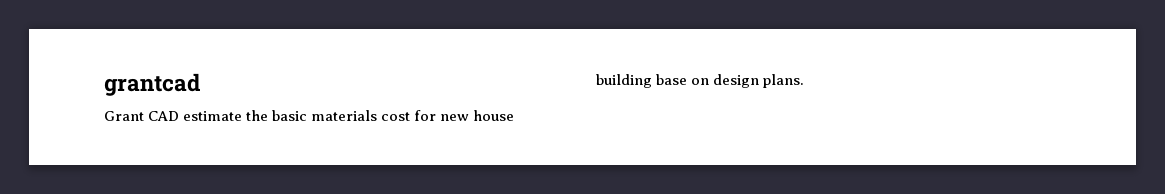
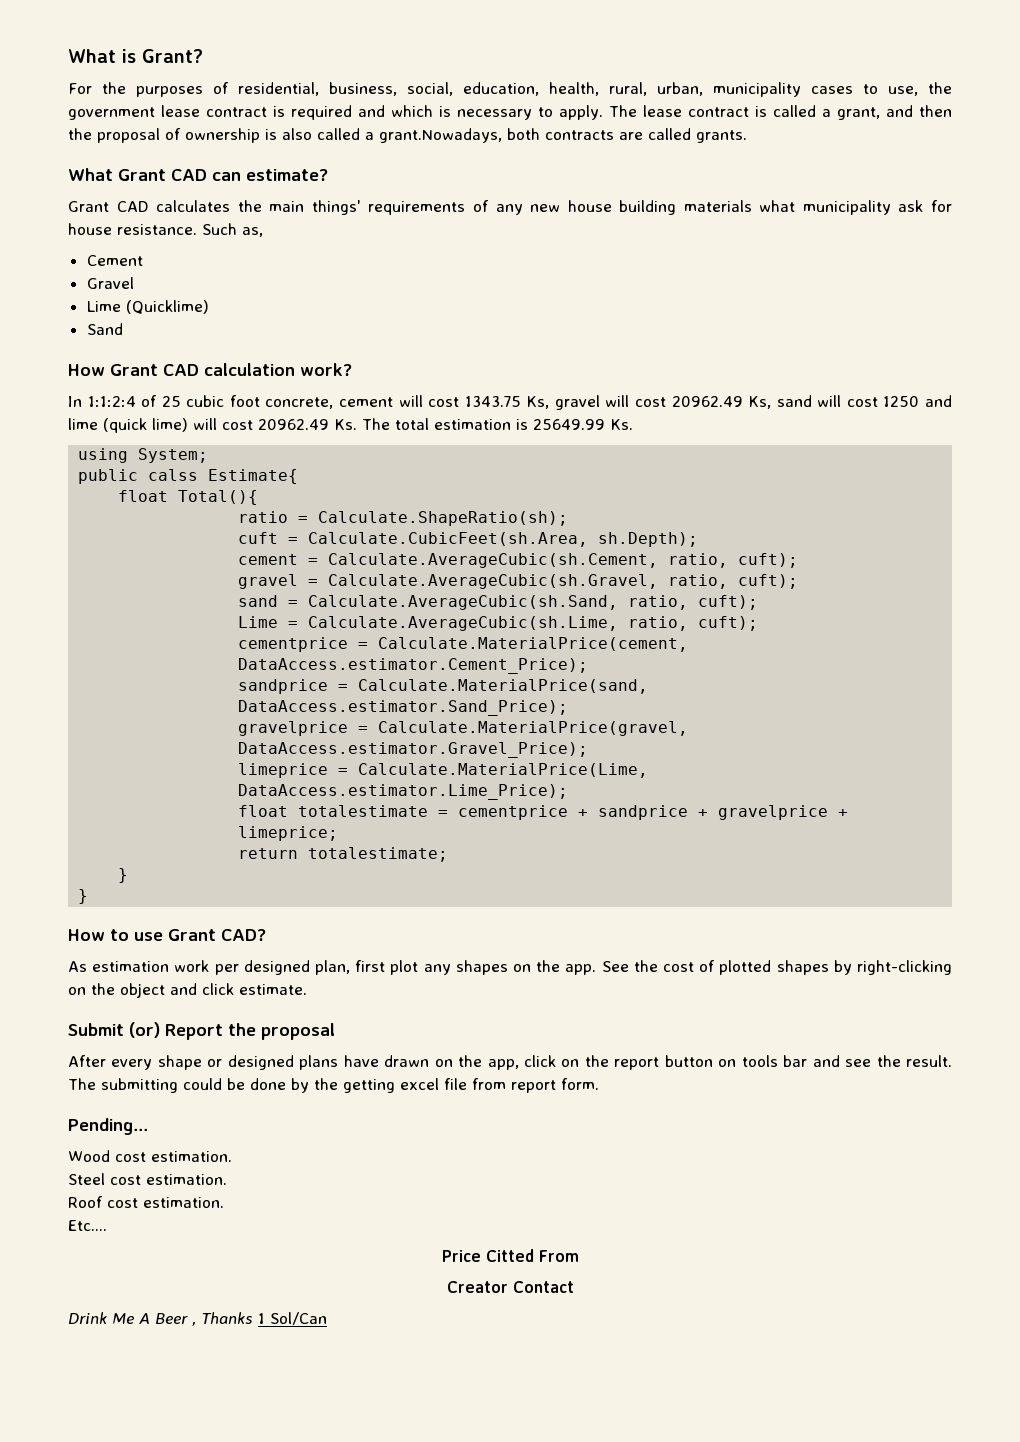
[104,73,200,96] [104,110,515,121] [596,74,805,88] grantcad // Grant CAD estimate the basic materials cost for new house building base on design plans. -> [68,49,203,63] [68,82,952,97] [68,105,952,120] [68,128,747,143] [68,168,328,181] [68,200,952,215] [68,223,263,237] [86,255,143,266] [86,277,134,289] [86,300,209,314] [86,323,123,335] [68,363,352,376] [68,395,952,410] [68,418,633,433] [78,448,209,463] [78,469,299,484] [118,490,259,505] [238,511,569,526] [238,532,699,547] [238,553,799,568] [238,574,799,589] [238,595,759,610] [238,616,759,631] [238,637,689,652] [238,658,589,674] [238,679,649,694] [238,700,569,716] [238,721,689,736] [238,742,589,758] [238,763,649,778] [238,784,569,800] [238,805,849,820] [238,826,339,841] [238,847,449,862] [118,868,129,883] [78,889,89,904] [68,929,266,941] [68,960,953,975] [68,983,307,998] [68,1022,335,1040] [68,1055,953,1070] [68,1078,599,1093] [68,1118,148,1135] [68,1150,232,1162] [68,1173,227,1185] [68,1196,224,1208] [68,1220,107,1231] [441,1249,579,1262] [446,1281,574,1293] [68,1312,327,1326] What is Grant? // For the purposes of residential, business, social, education, health, rural, urban, municipality cases to use, the government lease contract is required and which is necessary to apply. The lease contract is called a grant, and then the proposal of ownership is also called a grant.Nowadays, both contracts are called grants. // What Grant CAD can estimate? // Grant CAD calculates the main things' requirements of any new house building materials what municipality ask for house resistance. Such as, // Cement // Gravel // Lime (Quicklime) // Sand // How Grant CAD calculation work? // In 1:1:2:4 of 25 cubic foot concrete, cement will cost 1343.75 Ks, gravel will cost 20962.49 Ks, sand will cost 1250 and lime (quick lime) will cost 20962.49 Ks. The total estimation is 25649.99 Ks. // using System; // public calss Estimate{ // float Total(){ // ratio = Calculate.ShapeRatio(sh); // cuft = Calculate.CubicFeet(sh.Area, sh.Depth); // cement = Calculate.AverageCubic(sh.Cement, ratio, cuft); // gravel = Calculate.AverageCubic(sh.Gravel, ratio, cuft); // sand = Calculate.AverageCubic(sh.Sand, ratio, cuft); // Lime = Calculate.AverageCubic(sh.Lime, ratio, cuft); // cementprice = Calculate.MaterialPrice(cement, DataAccess.estimator.Cement_Price); // sandprice = Calculate.MaterialPrice(sand, DataAccess.estimator.Sand_Price); // gravelprice = Calculate.MaterialPrice(gravel, DataAccess.estimator.Gravel_Price); // limeprice = Calculate.MaterialPrice(Lime, DataAccess.estimator.Lime_Price); // float totalestimate = cementprice + sandprice + gravelprice + limeprice; // return totalestimate; // } // } // How to use Grant CAD? // As estimation work per designed plan, first plot any shapes on the app. See the cost of plotted shapes by right-clicking on the object and click estimate. // Submit (or) Report the proposal // After every shape or designed plans have drawn on the app, click on the report button on tools bar and see the result. The submitting could be done by the getting excel file from report form. // Pending... // Wood cost estimation. // Steel cost estimation. // Roof cost estimation. // Etc.... // Price Citted From // Creator Contact // Drink Me A Beer , Thanks 1 Sol/Can

